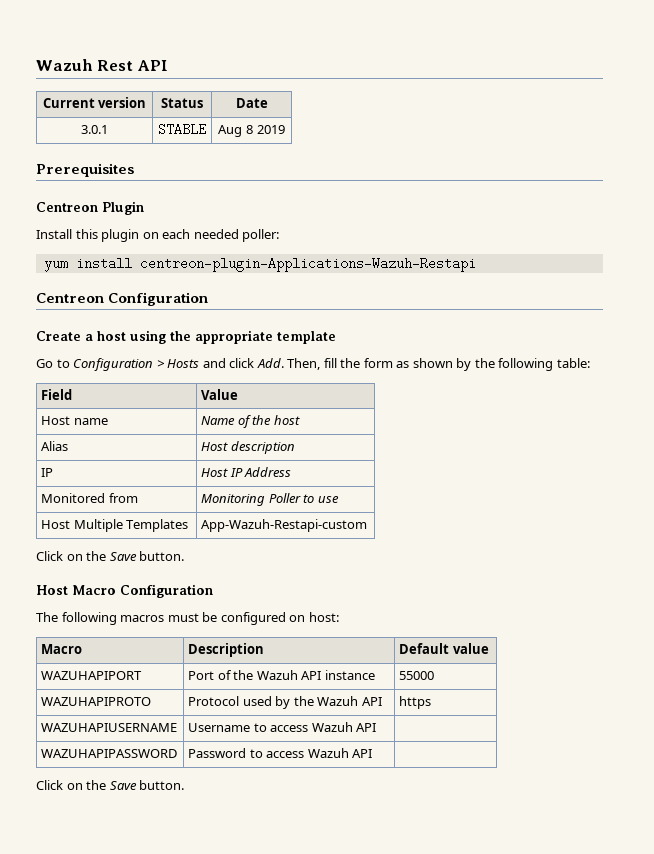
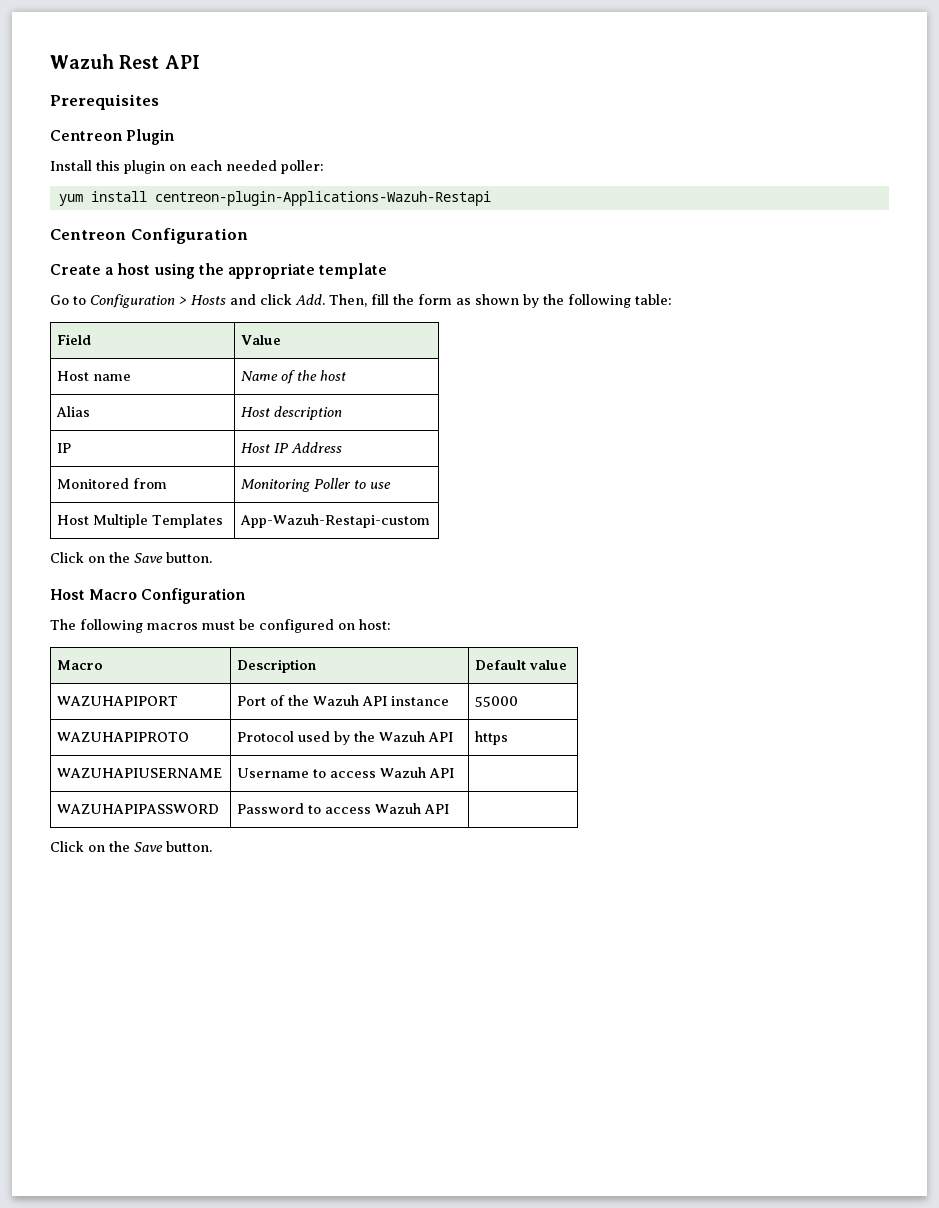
[42,97,147,108] [161,98,203,108] [235,98,268,108] [81,125,108,134] [158,123,206,136] [218,125,285,137] // Current version | Status | Date // 3.0.1 | STABLE | Aug 8 2019 -> (200, 62) none

